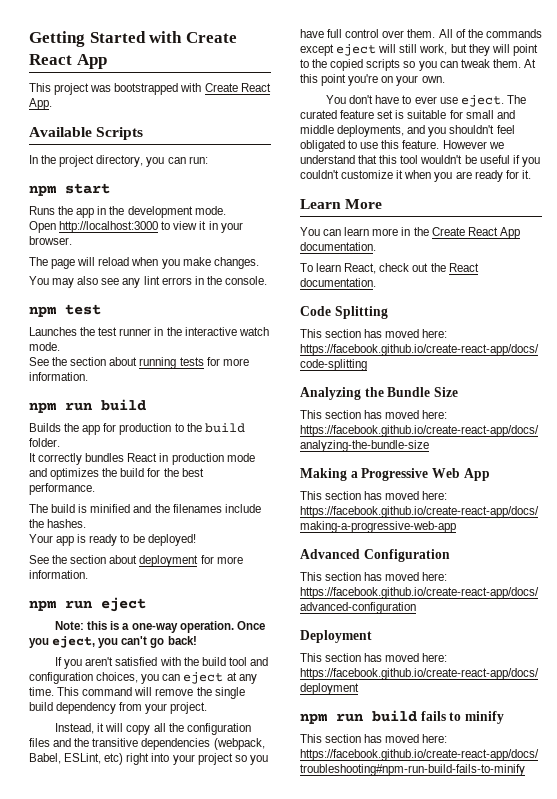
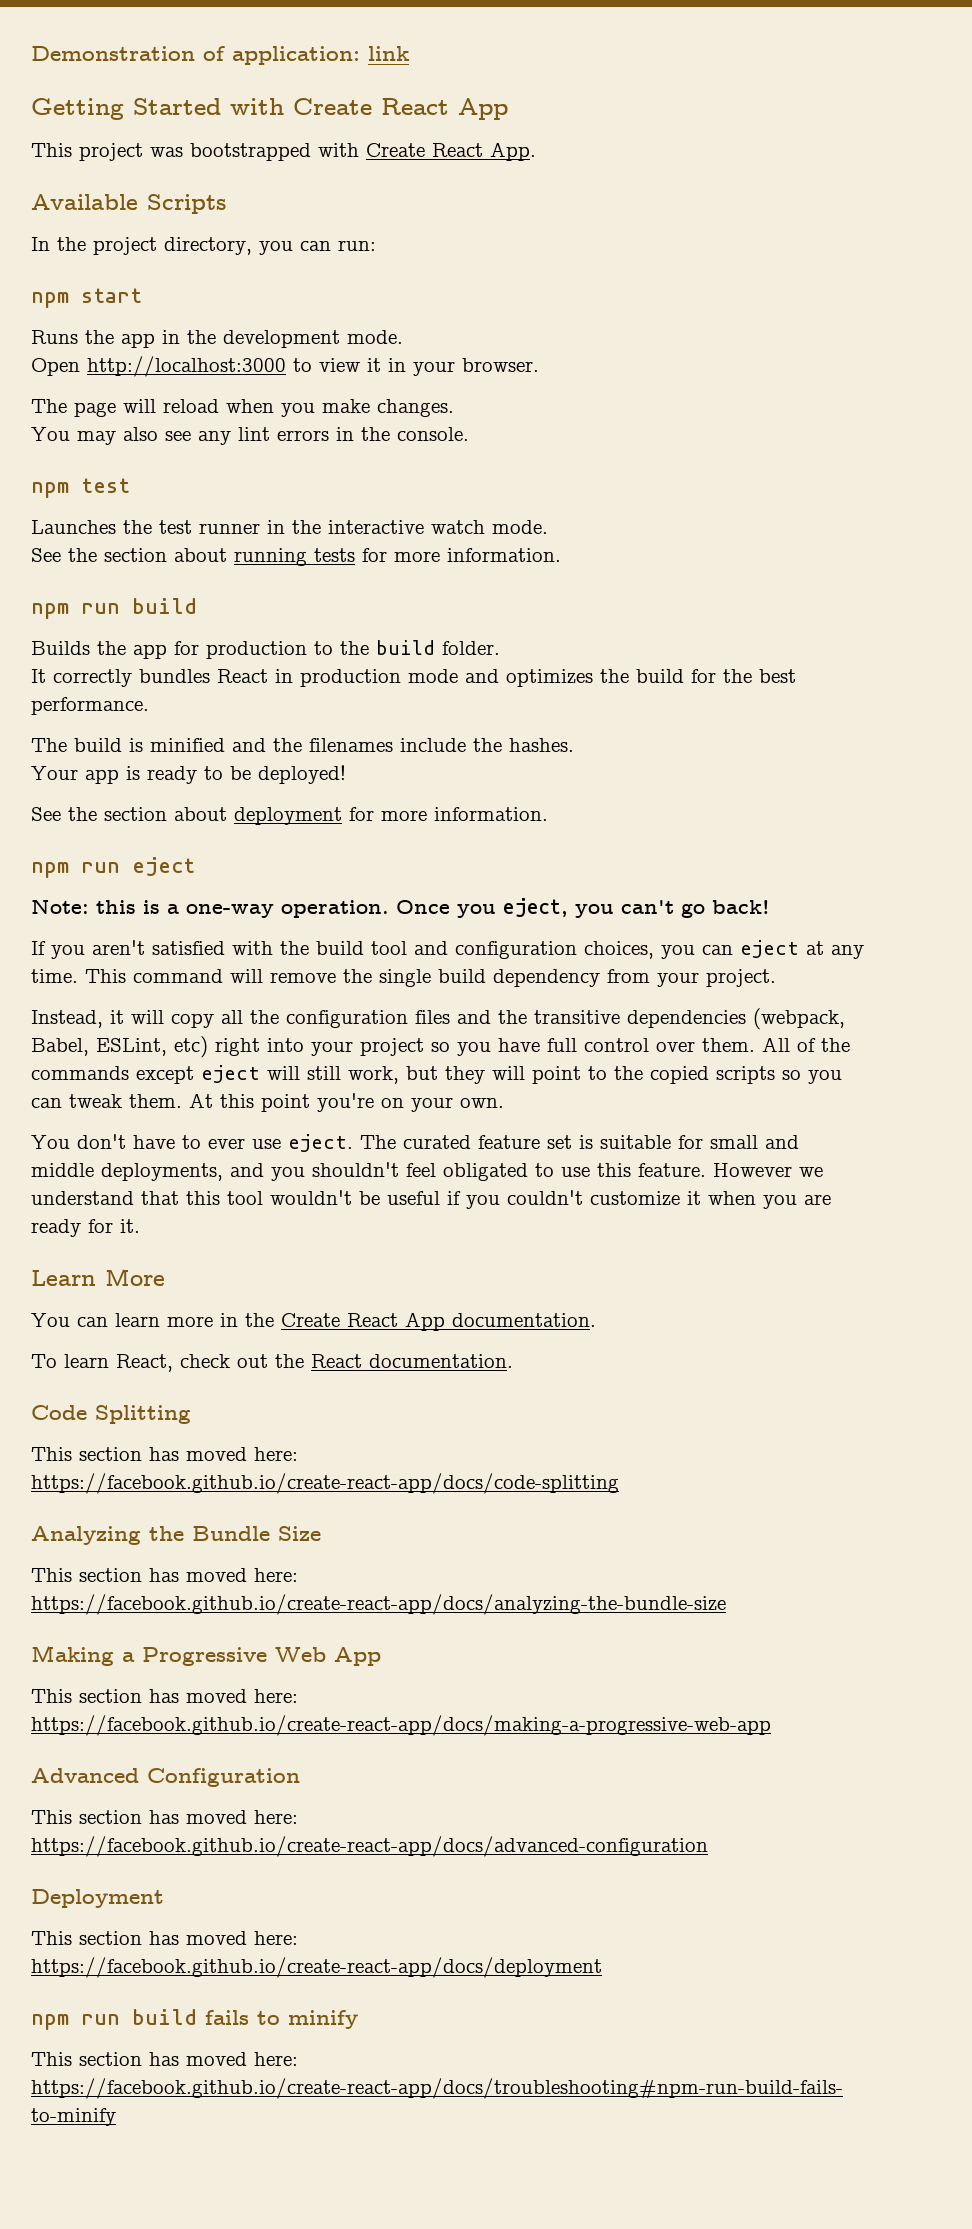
(29, 39) none -> [31,46,410,65] Demonstration of application: link //

